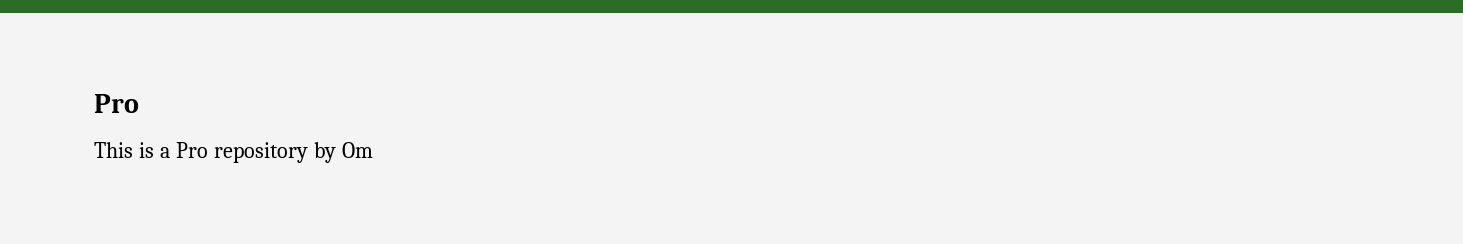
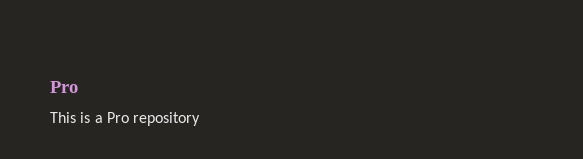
[313,142,373,163] by Om -> (201, 119) none

